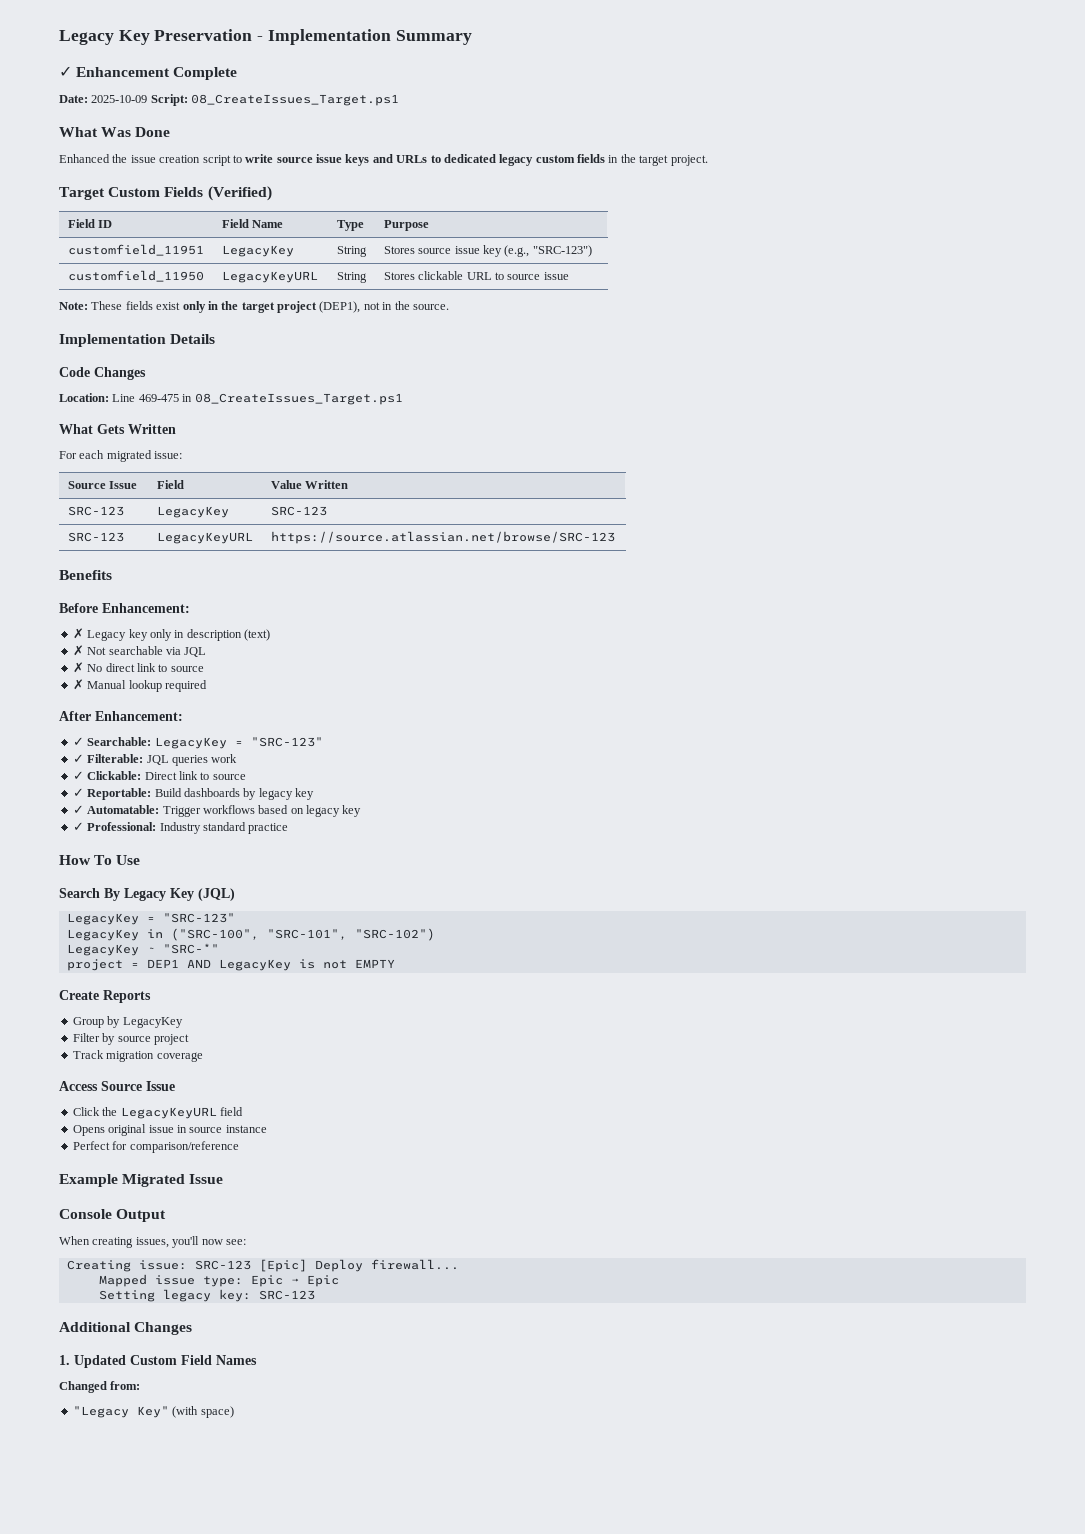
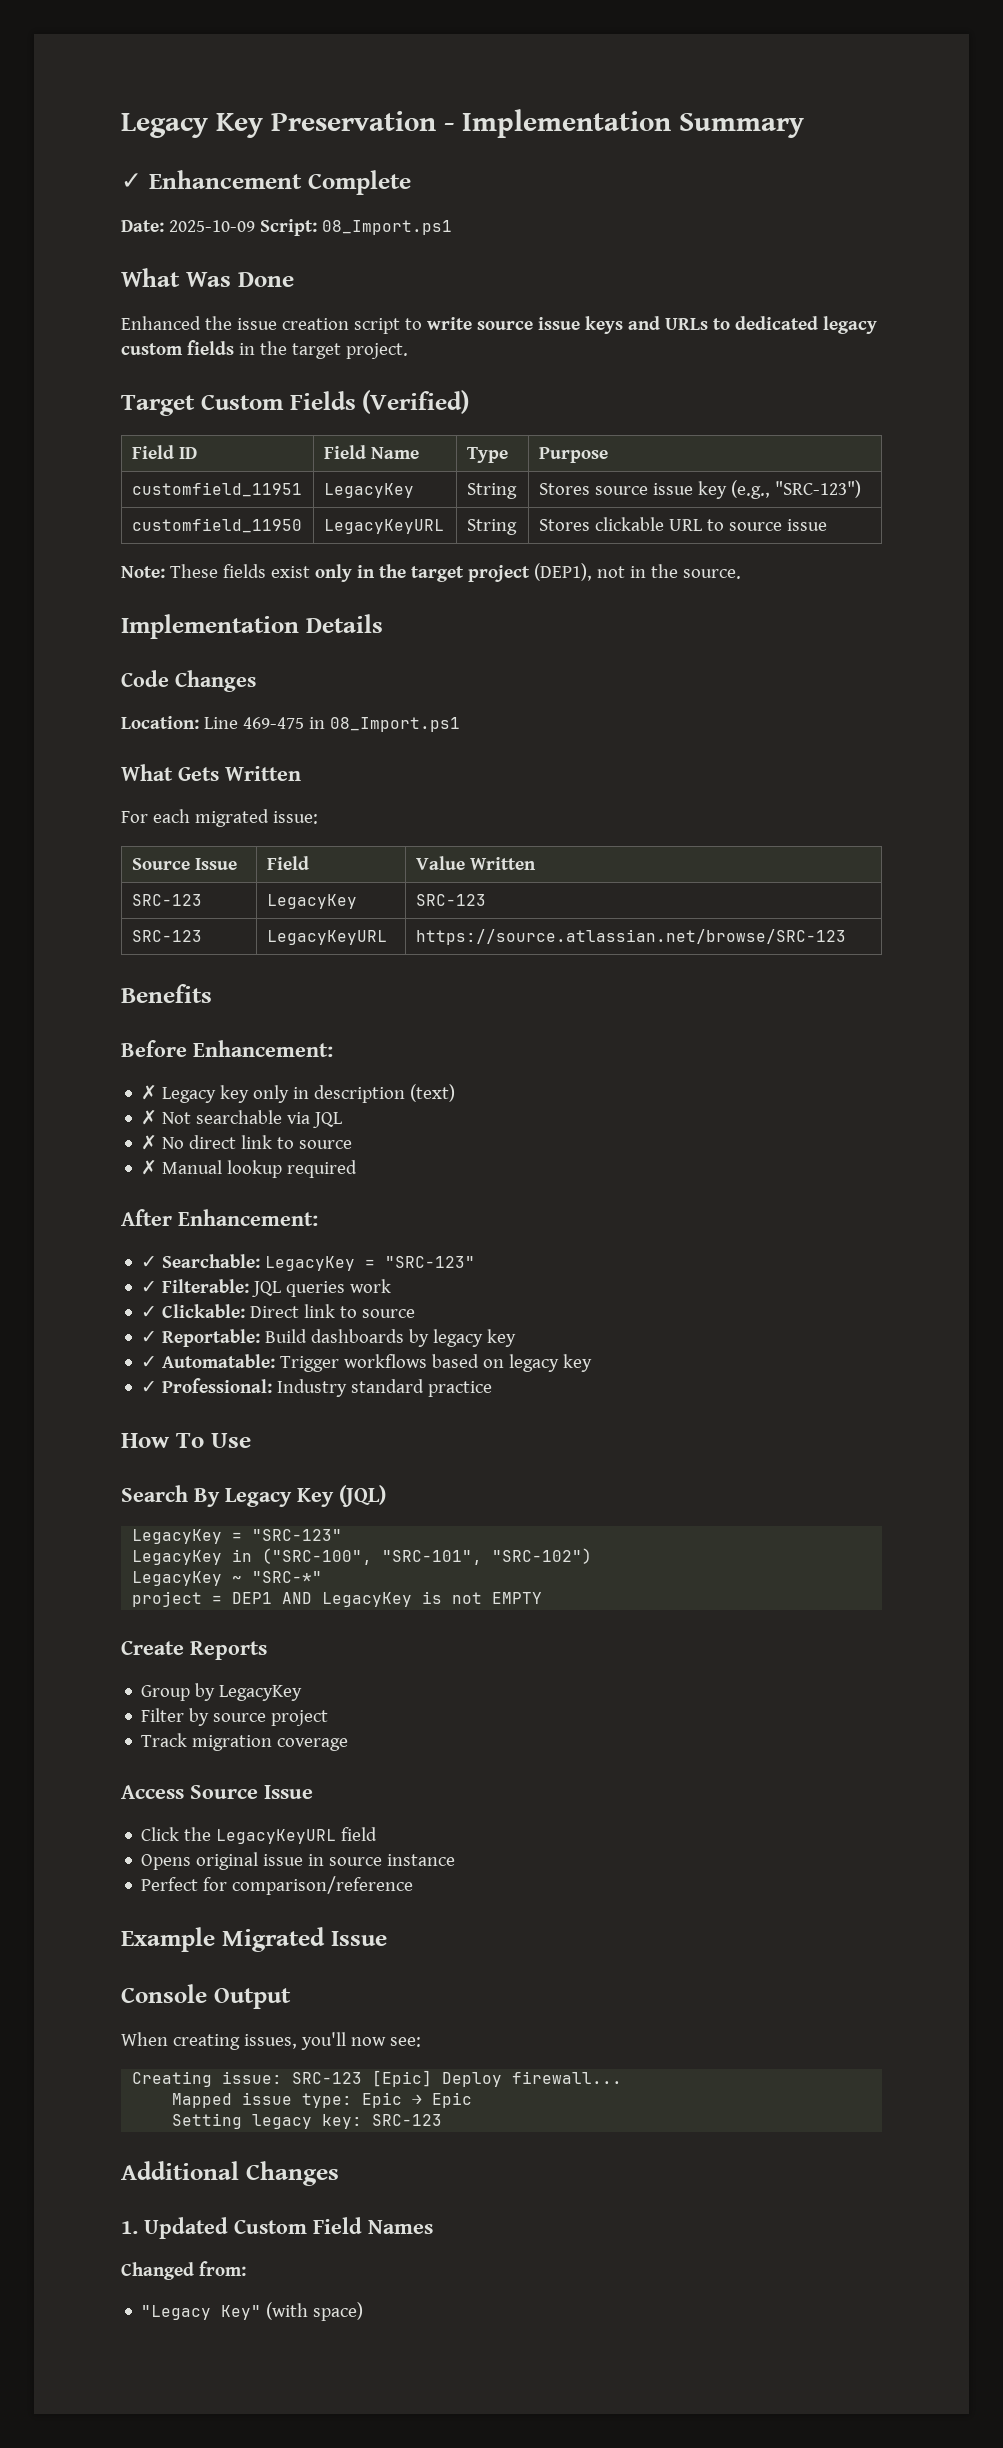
[191,94,400,106] 08_CreateIssues_Target.ps1 -> [321,220,452,235] 08_Import.ps1
[194,393,403,405] 08_CreateIssues_Target.ps1 -> [329,717,460,732] 08_Import.ps1

